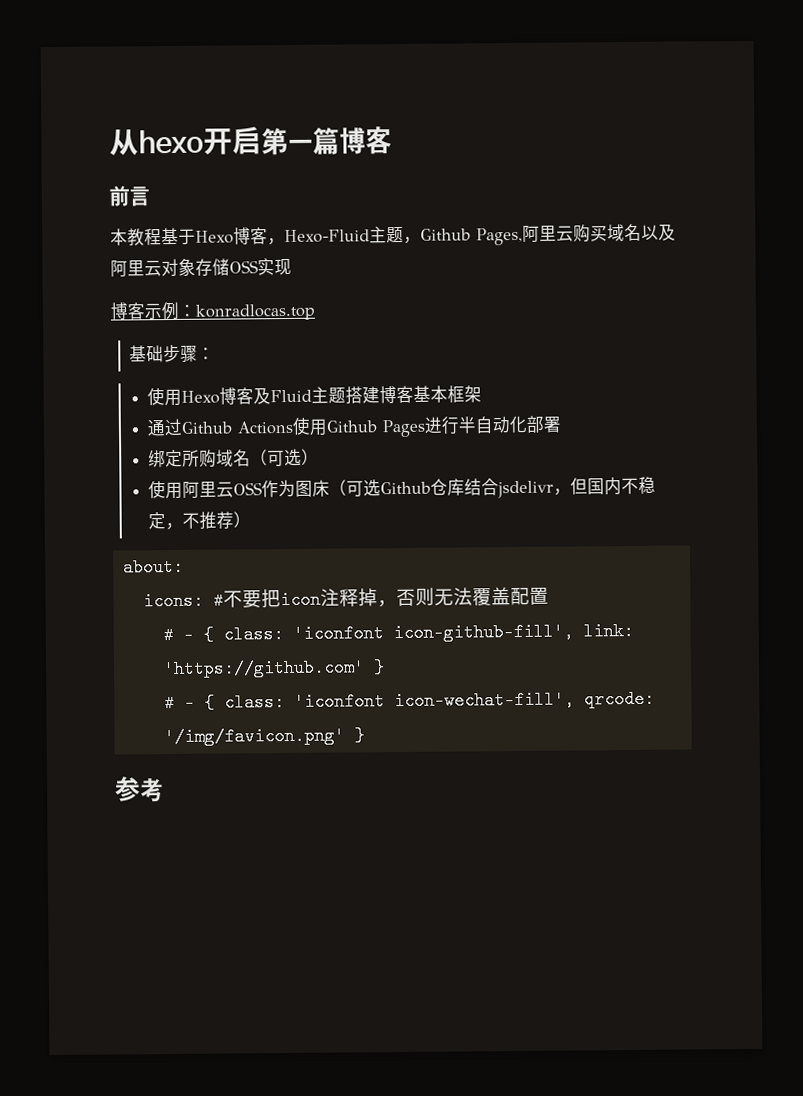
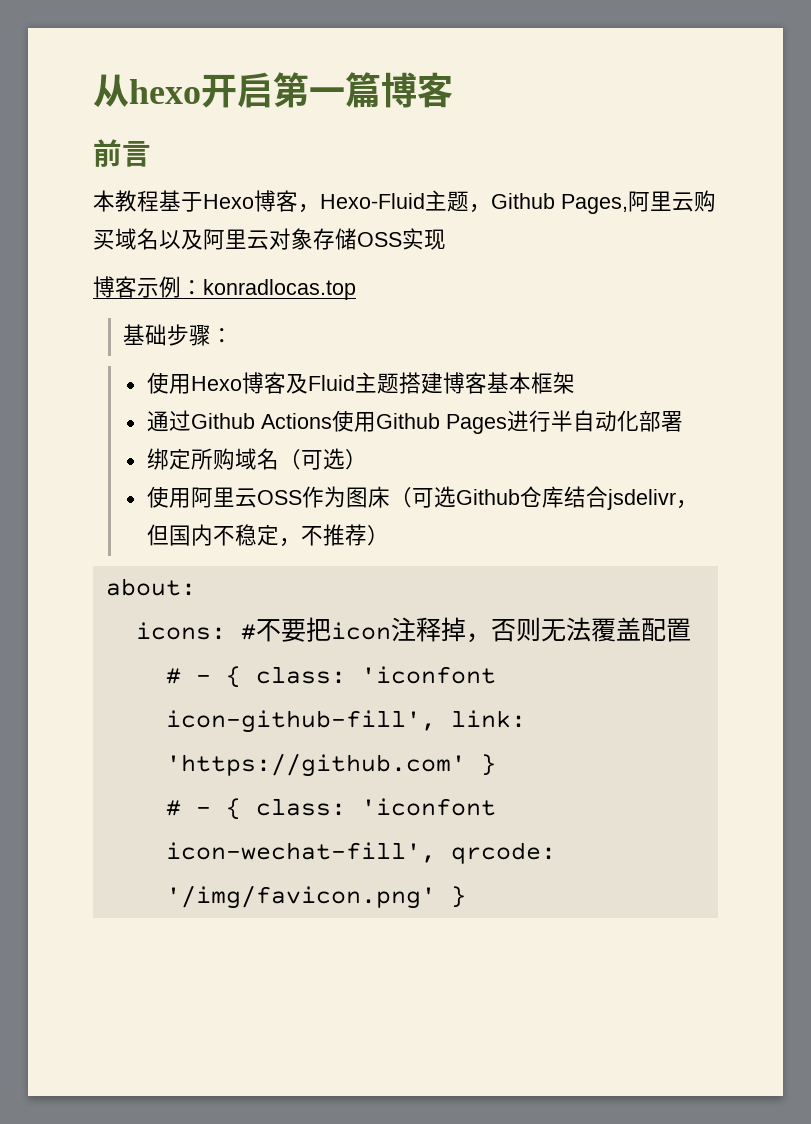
[114,776,163,803] // 参考 -> (466, 897) none

